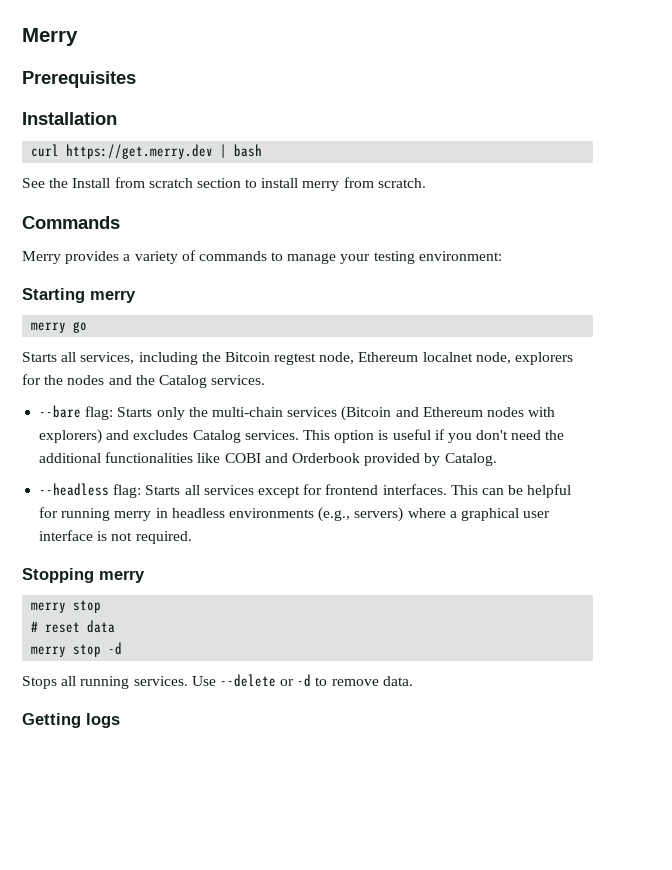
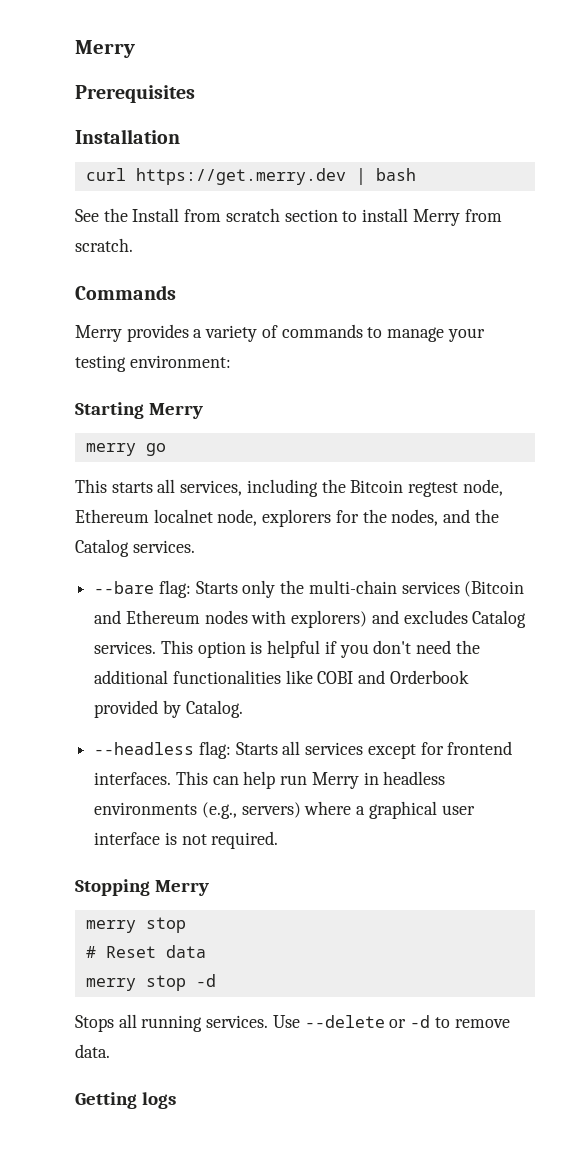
[302,181,340,191] merry -> [412,209,460,226] Merry
[90,290,136,303] merry -> [148,403,203,419] Merry
[22,352,57,362] Starts -> [75,479,153,493] This starts
[67,375,105,385] nodes -> [391,509,439,526] nodes,
[392,429,431,440] useful -> [267,640,321,658] helpful
[508,484,572,498] [39,507,152,521] be helpful for running merry -> [243,771,359,789] help run Merry
[99,570,145,583] merry -> [154,880,209,896] Merry
[45,622,81,633] reset -> [105,946,156,958] Reset

